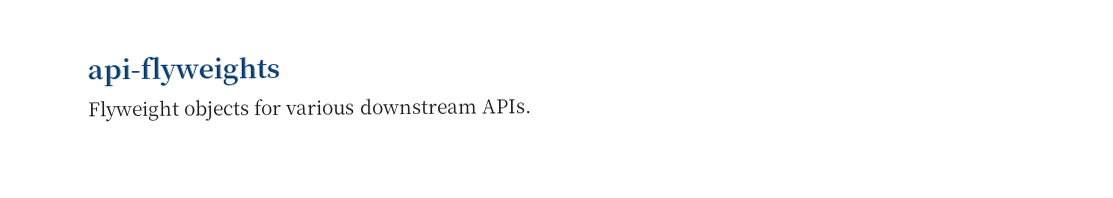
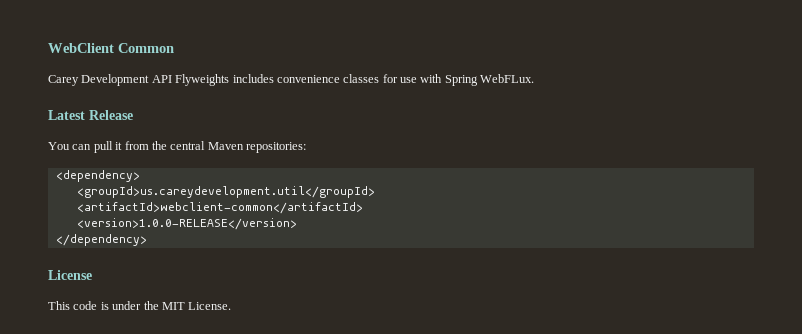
[87,55,280,87] [87,97,532,122] api-flyweights // Flyweight objects for various downstream APIs. -> [48,43,174,53] [48,74,535,86] [48,110,133,120] [48,141,306,153] [55,170,140,182] [76,186,375,198] [76,202,363,214] [76,218,297,230] [55,234,147,246] [48,270,92,280] [48,301,232,310] WebClient Common // Carey Development API Flyweights includes convenience classes for use with Spring WebFLux. // Latest Release // You can pull it from the central Maven repositories: // <dependency> // <groupId>us.careydevelopment.util</groupId> // <artifactId>webclient-common</artifactId> // <version>1.0.0-RELEASE</version> // </dependency> // License // This code is under the MIT License.

